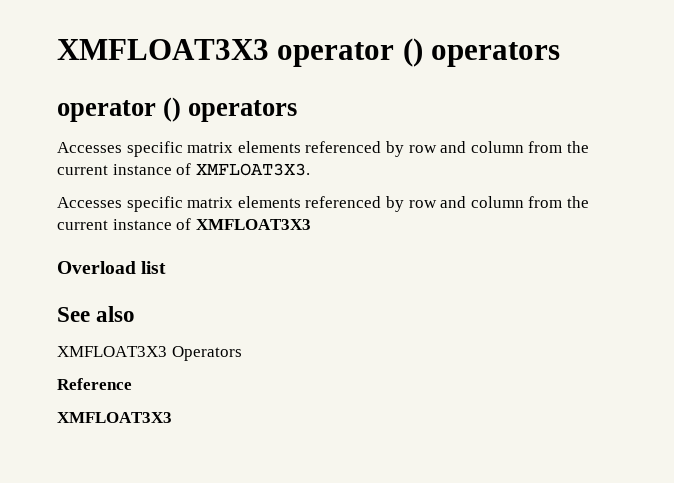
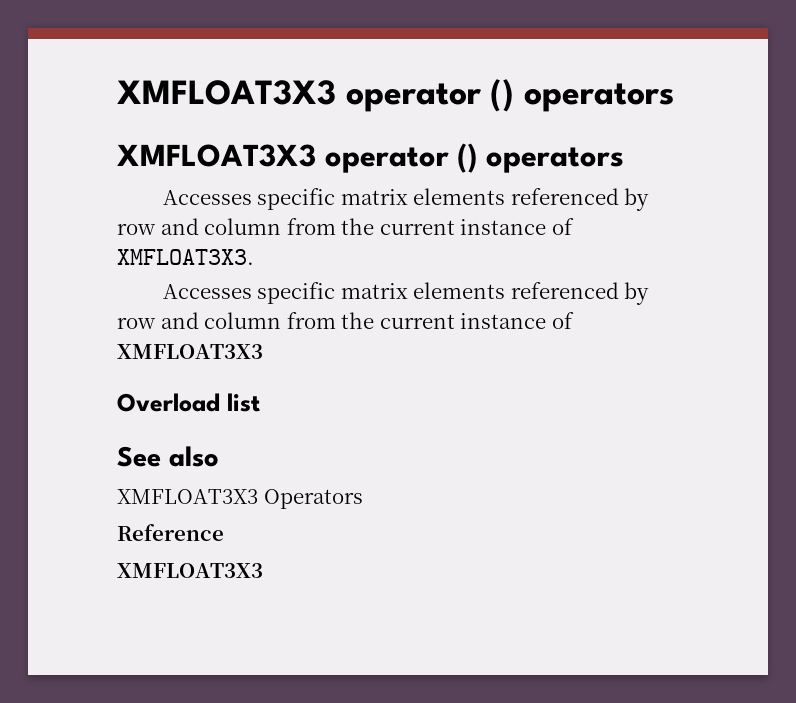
[57,38,561,67] XMFLOAT3X3 operator () operators // -> [117,79,674,112] [117,144,316,167] XMFLOAT3X3 operator () operators // XMFLOAT3X3

